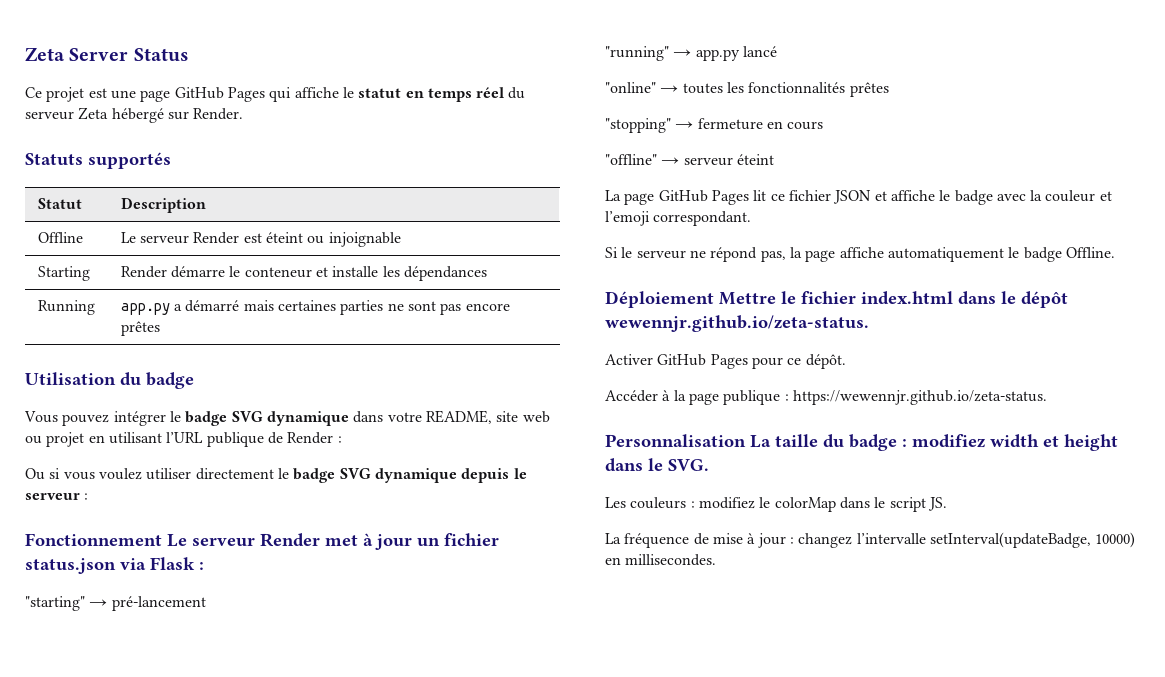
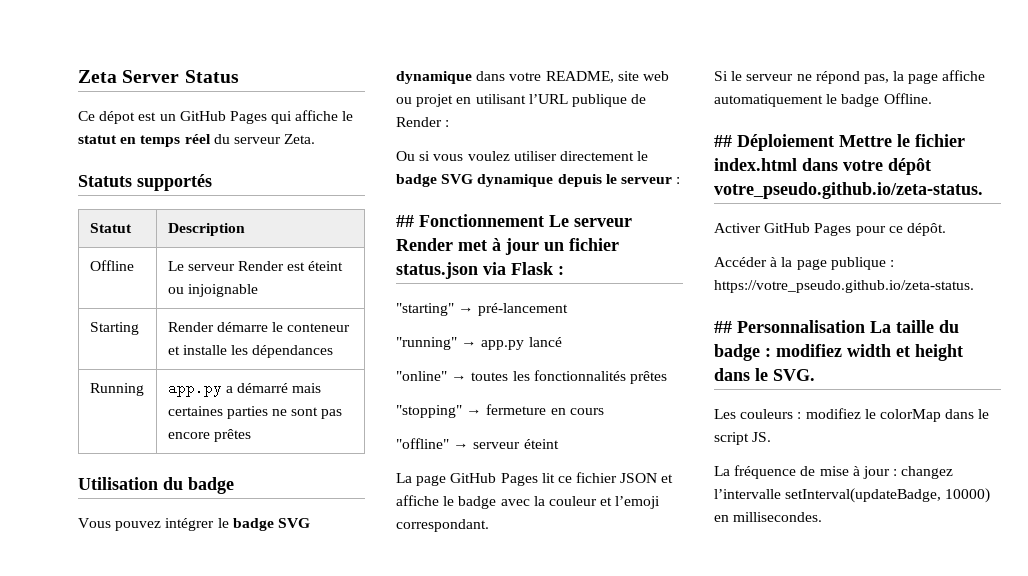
[46,87,171,102] projet est une page -> [99,111,176,124] dépot est un
[78,107,244,123] Zeta hébergé sur Render. -> [284,134,316,144] Zeta.
(89, 496) none -> [396,215,414,227] ##
(1115, 252) none -> [714,135,732,147] ##
[1001,291,1068,308] [605,315,869,332] le dépôt wewennjr.github.io/zeta-status. -> [843,158,931,175] [714,182,983,199] votre dépôt votre_pseudo.github.io/zeta-status.
[792,390,1047,405] https://wewennjr.github.io/zeta-status. // -> [714,280,974,293] [714,321,732,333] https://votre_pseudo.github.io/zeta-status. // ##

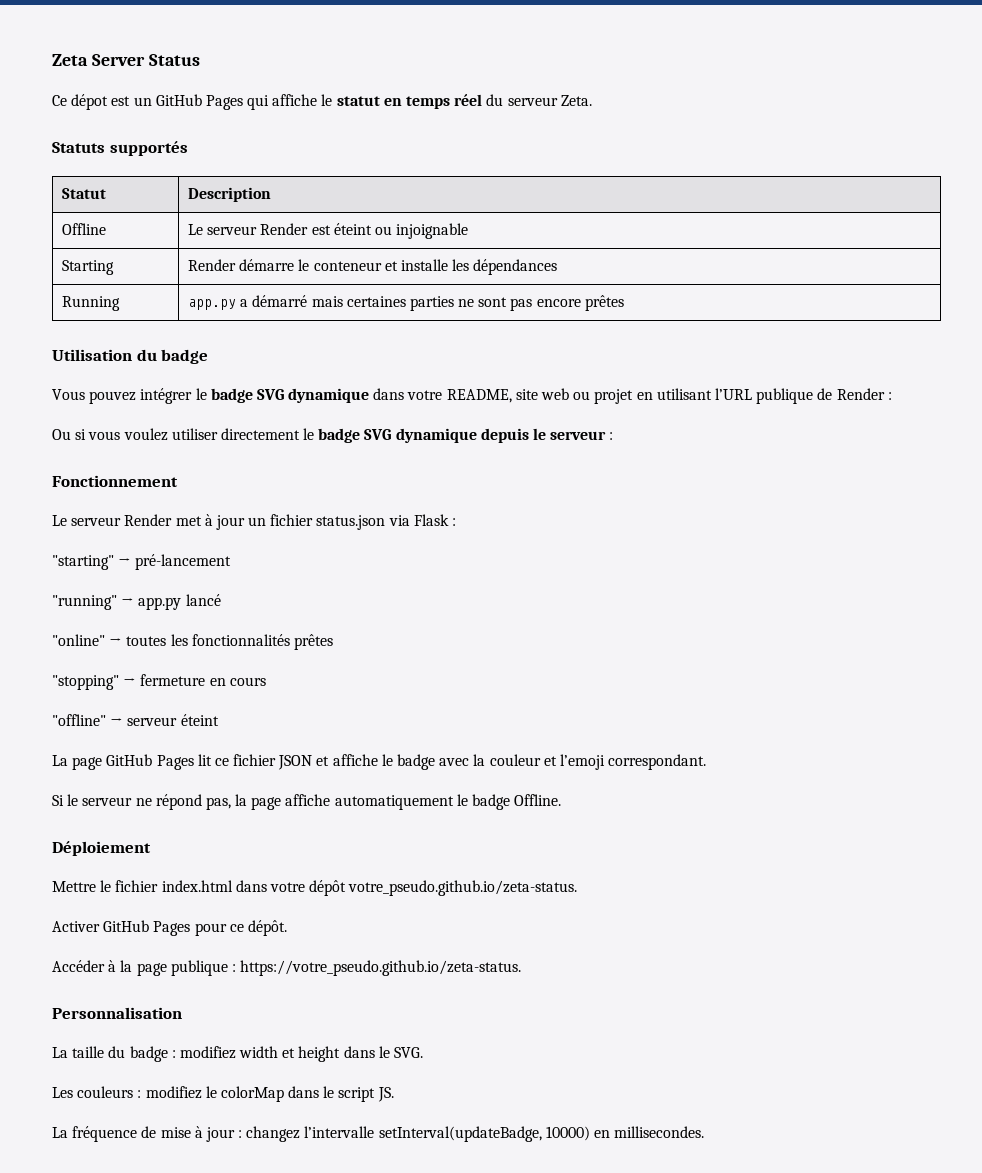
[396,215,414,227] ## -> (614, 436) none
(544, 220) none -> (178, 481) //
[714,135,732,147] ## -> (562, 800) none
(834, 142) none -> (151, 848) //
[714,321,732,333] ## -> (522, 968) none
(865, 326) none -> (182, 1013) //

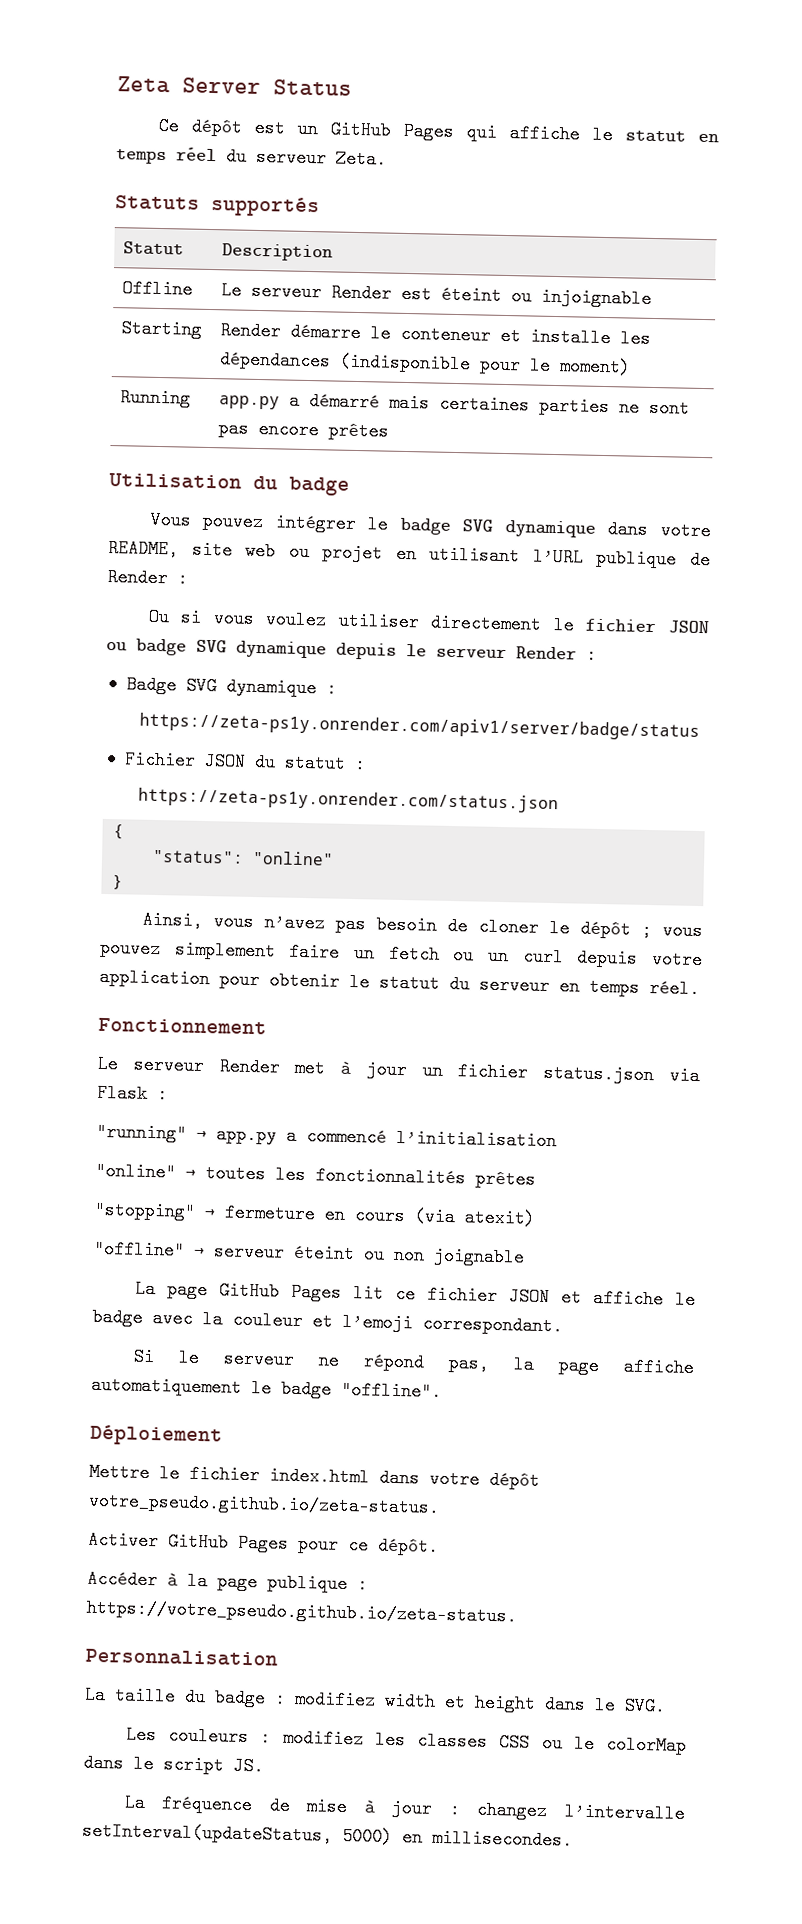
[71,94,109,110] dépot -> [190,117,243,137] dépôt
(558, 267) none -> [339,352,632,377] (indisponible pour le moment)
(315, 434) none -> [585,618,709,634] [106,641,127,651] fichier JSON ou
[609,432,614,440] : -> [516,645,597,664] [125,675,337,698] [138,712,700,741] [123,750,366,774] [137,787,559,814] [113,824,125,840] [152,849,335,866] [112,874,124,890] [141,910,703,941] [100,938,704,970] [99,967,700,999] Render : // Badge SVG dynamique : // https://zeta-ps1y.onrender.com/apiv1/server/badge/status // Fichier JSON du statut : // https://zeta-ps1y.onrender.com/status.json // { // "status": "online" // } // Ainsi, vous n’avez pas besoin de cloner le dépôt ; vous pouvez simplement faire un fetch ou un curl depuis votre application pour obtenir le statut du serveur en temps réel.
[52,554,232,570] // "starting" → pré-lancement -> (168, 1094) none
[185,594,221,606] lancé -> [286,1126,557,1151] a commencé l’initialisation
(266, 681) none -> [414,1207,536,1228] (via atexit)
(219, 720) none -> [363,1245,525,1267] ou non joignable
[514,794,562,806] Offline. -> [341,1380,442,1401] "offline".
(202, 1092) none -> [374,1730,563,1753] les classes CSS ou
[378,1126,590,1142] setInterval(updateBadge, 10000) -> [82,1821,393,1847] setInterval(updateStatus, 5000)

